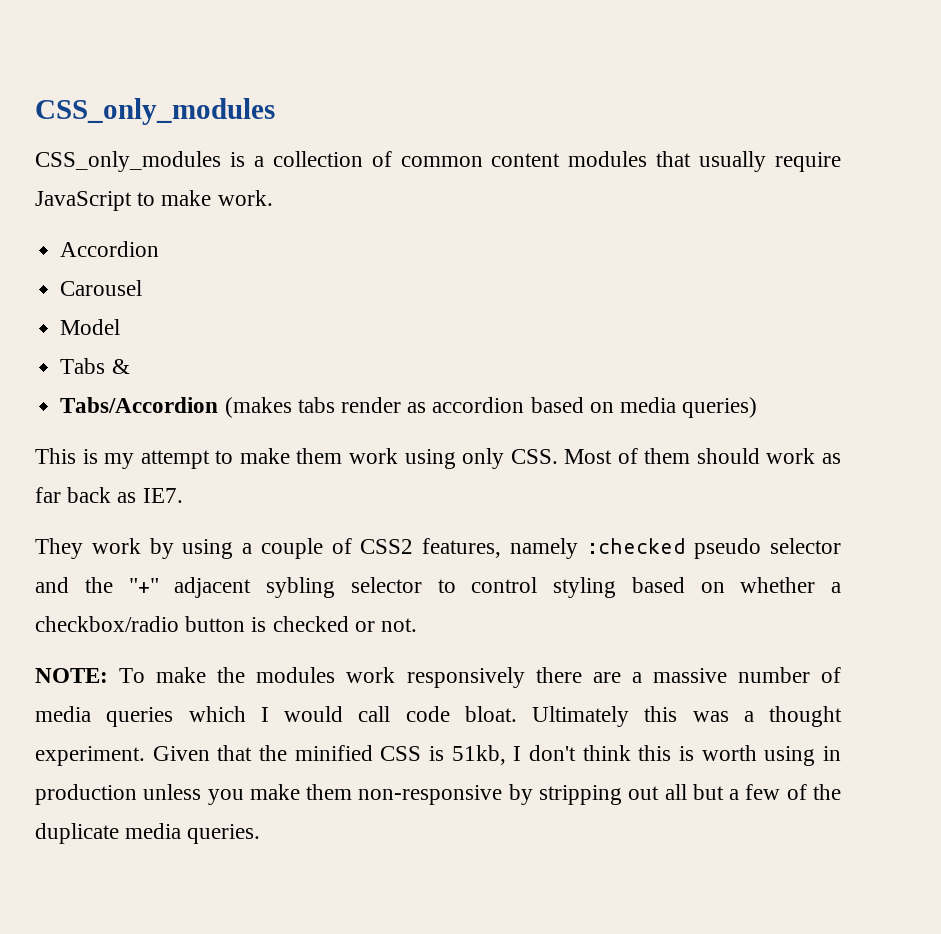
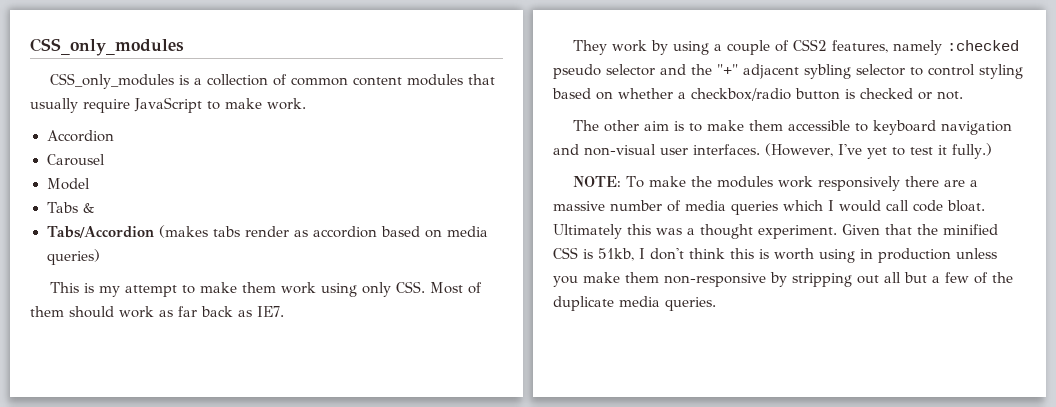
(418, 625) none -> [573,120,1013,135] [553,143,992,159] // The other aim is to make them accessible to keyboard navigation and non-visual user interfaces. (However, I've yet to test it fully.)

